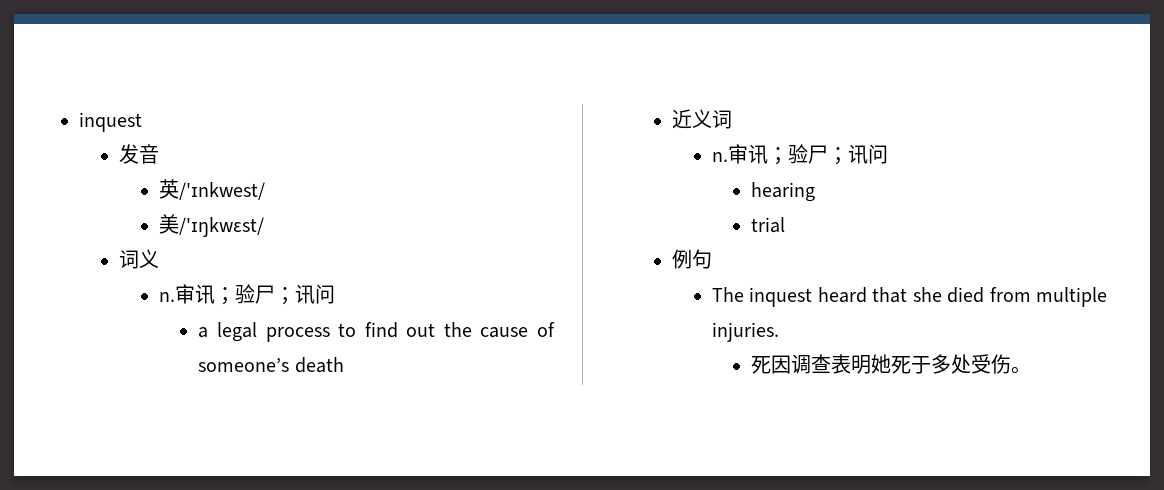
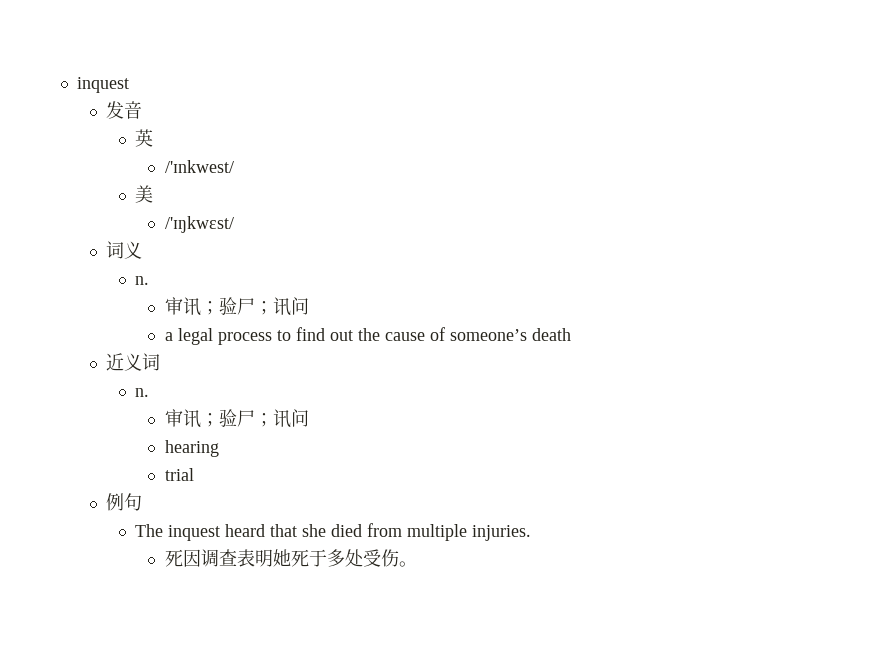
(179, 189) none -> (154, 138) //
(179, 224) none -> (154, 194) //
(175, 297) none -> (150, 280) //
(728, 157) none -> (150, 392) //

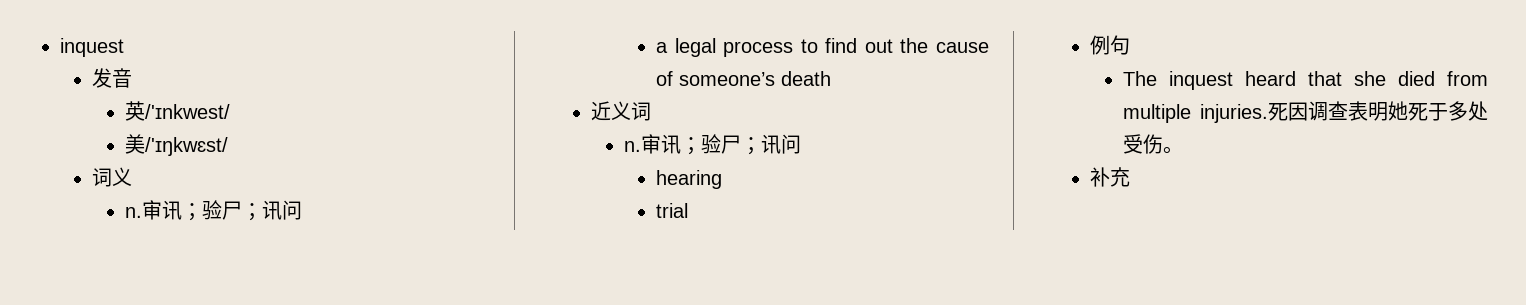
(154, 138) // -> (145, 111) none
(154, 194) // -> (145, 144) none
(150, 280) // -> (142, 212) none
(150, 392) // -> (641, 146) none
(532, 533) // -> (1268, 113) none
(417, 564) none -> [1090,167,1131,187] // 补充

